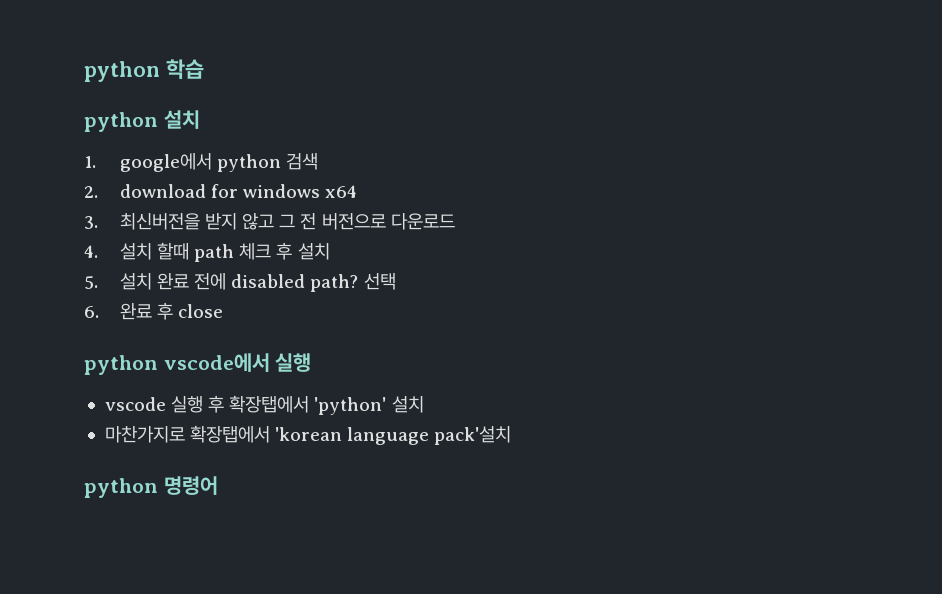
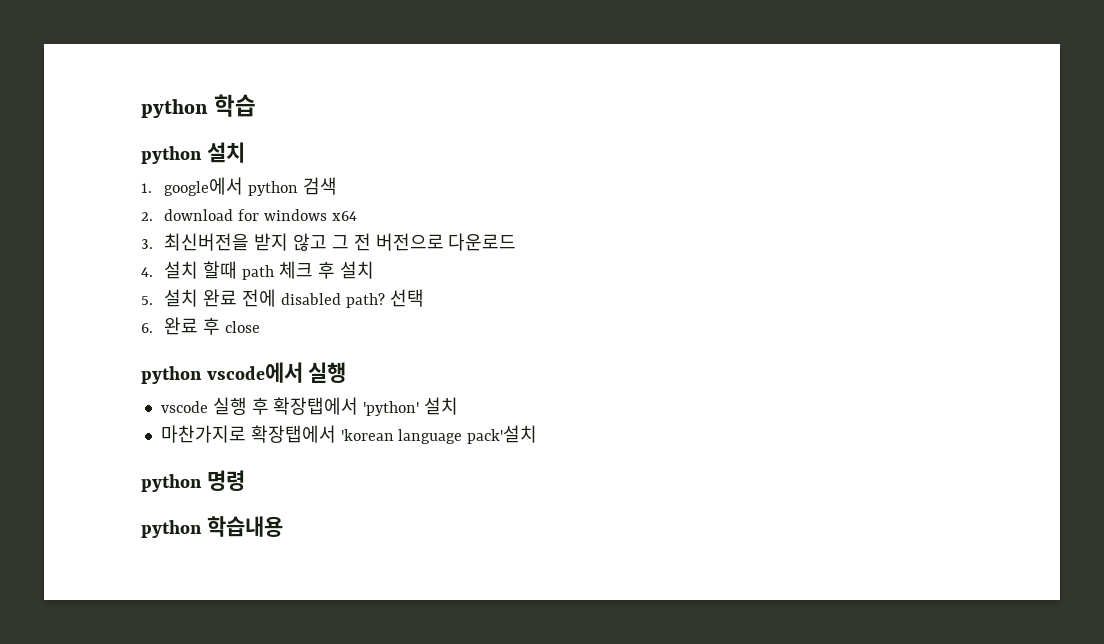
[163,476,218,495] 명령어 -> [206,470,245,491] [141,516,283,538] 명령 // python 학습내용

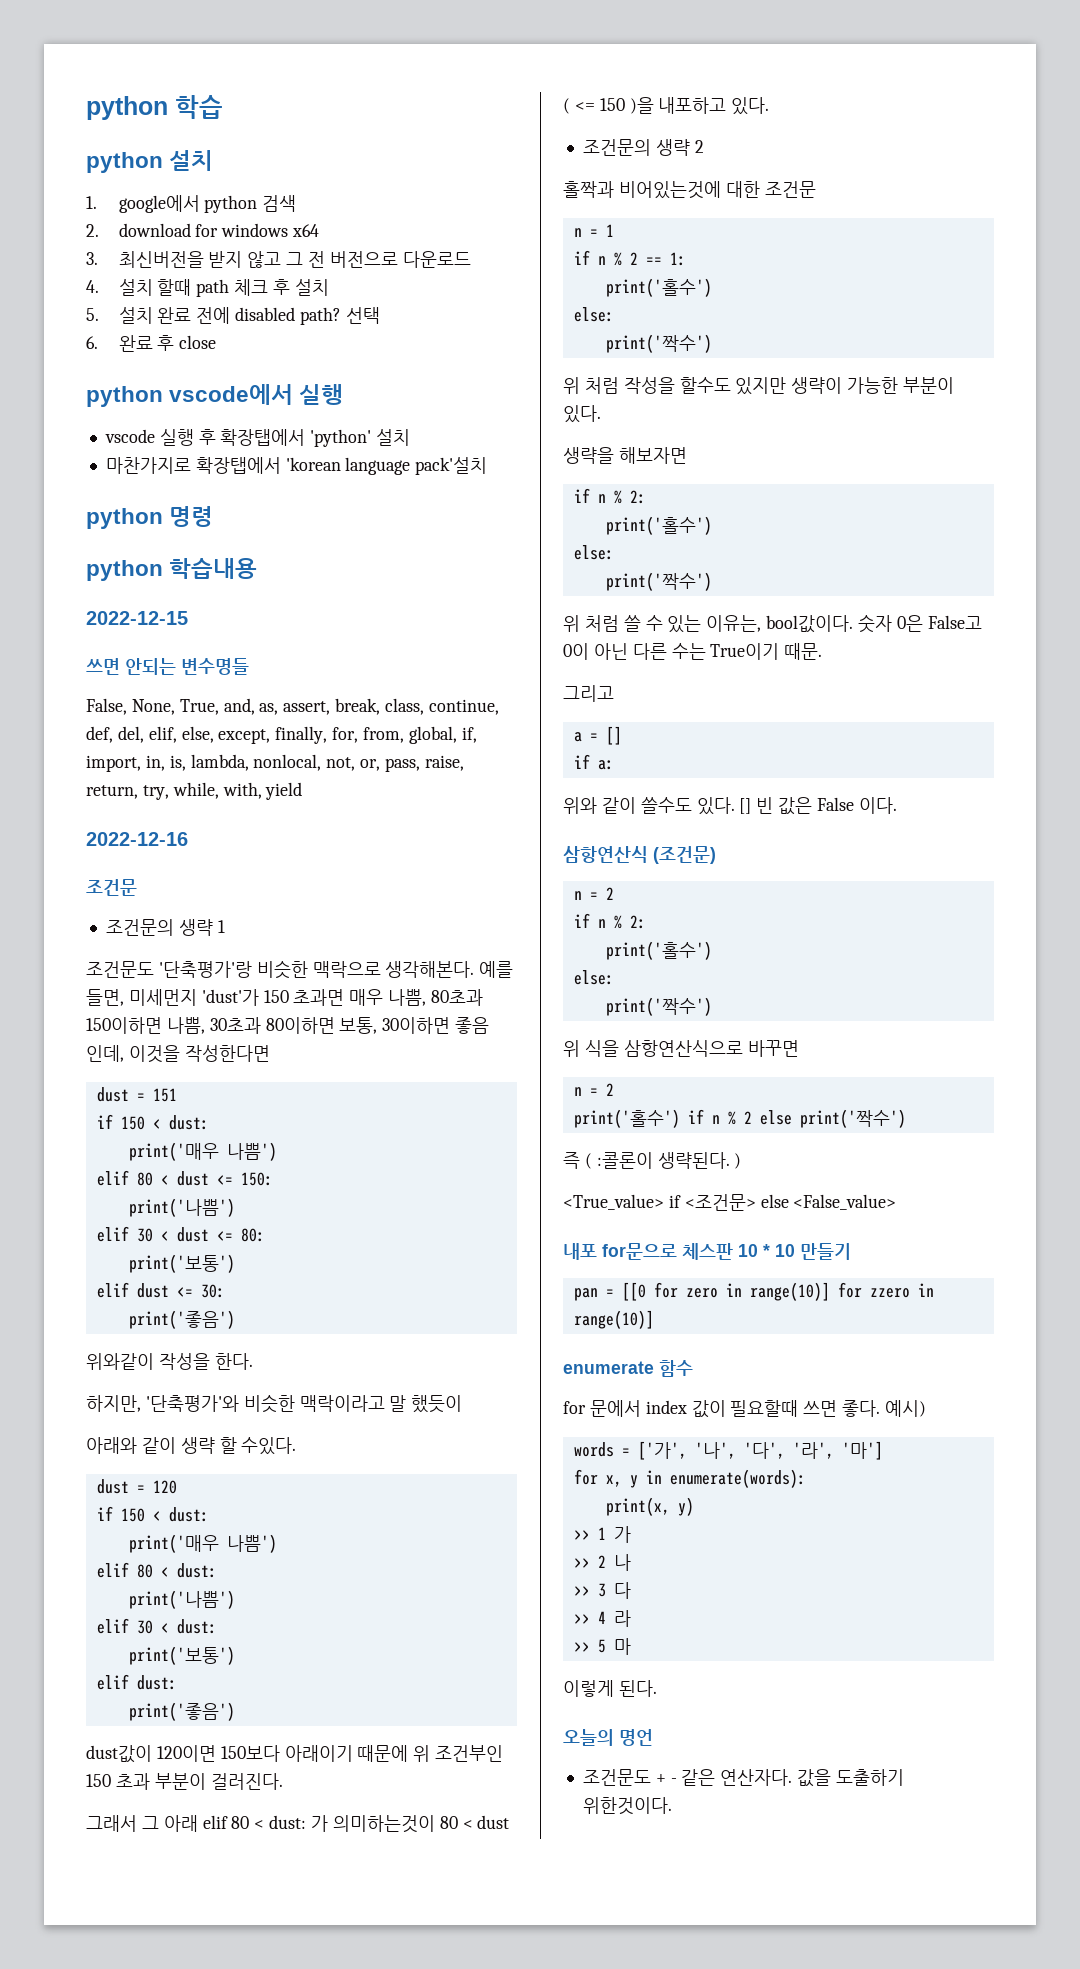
(283, 526) none -> [86,611,188,625] [86,658,249,675] [86,698,499,715] [86,726,477,744] [86,754,464,772] [86,782,303,800] [86,832,188,846] [86,879,137,896] [105,919,225,936] [86,960,514,979] [86,989,484,1006] [86,1017,490,1034] [86,1045,270,1063] [96,1087,177,1102] [96,1114,209,1130] [128,1142,277,1161] [96,1170,273,1186] [128,1198,235,1217] [96,1226,265,1242] [128,1254,235,1273] [96,1282,225,1298] [128,1310,235,1329] [86,1353,253,1370] [86,1394,463,1413] [86,1437,297,1455] [96,1479,177,1494] [96,1506,209,1522] [128,1534,277,1553] [96,1562,217,1578] [128,1590,235,1609] [96,1618,217,1634] [128,1646,235,1665] [96,1674,177,1690] [128,1702,235,1721] [86,1745,504,1763] [86,1773,283,1790] [86,1815,510,1833] [563,97,770,115] [582,139,704,156] [563,181,816,199] [573,224,614,237] [573,250,686,266] [605,278,712,297] [573,307,614,322] [605,334,712,353] [563,377,955,395] [563,405,601,423] [563,447,687,464] [573,488,646,504] [605,516,712,535] [573,545,614,560] [605,572,712,591] [563,614,982,633] [563,643,823,660] [563,685,614,702] [573,726,622,745] [573,754,614,770] [563,797,897,815] [563,846,716,864] [573,887,614,900] [573,913,646,929] [605,941,712,960] [573,970,614,985] [605,997,712,1016] [563,1040,799,1057] [573,1083,614,1096] [573,1109,906,1128] [563,1152,742,1169] [563,1194,897,1211] [563,1243,851,1260] [573,1282,934,1301] [573,1310,654,1329] [563,1360,693,1377] [563,1400,927,1418] [573,1441,883,1460] [573,1469,806,1488] [605,1497,694,1516] [573,1526,631,1543] [573,1554,631,1571] [573,1582,631,1599] [573,1610,631,1627] [573,1638,631,1655] [563,1680,657,1697] [563,1729,653,1746] [582,1769,904,1787] [582,1797,672,1815] // 2022-12-15 // 쓰면 안되는 변수명들 // False, None, True, and, as, assert, break, class, continue, def, del, elif, else, except, finally, for, from, global, if, import, in, is, lambda, nonlocal, not, or, pass, raise, return, try, while, with, yield // 2022-12-16 // 조건문 // 조건문의 생략 1 // 조건문도 '단축평가'랑 비슷한 맥락으로 생각해본다. 예를 들면, 미세먼지 'dust'가 150 초과면 매우 나쁨, 80초과 150이하면 나쁨, 30초과 80이하면 보통, 30이하면 좋음 인데, 이것을 작성한다면 // dust = 151 // if 150 < dust: // print('매우 나쁨') // elif 80 < dust <= 150: // print('나쁨') // elif 30 < dust <= 80: // print('보통') // elif dust <= 30: // print('좋음') // 위와같이 작성을 한다. // 하지만, '단축평가'와 비슷한 맥락이라고 말 했듯이 // 아래와 같이 생략 할 수있다. // dust = 120 // if 150 < dust: // print('매우 나쁨') // elif 80 < dust: // print('나쁨') // elif 30 < dust: // print('보통') // elif dust: // print('좋음') // dust값이 120이면 150보다 아래이기 때문에 위 조건부인 150 초과 부분이 걸러진다. // 그래서 그 아래 elif 80 < dust: 가 의미하는것이 80 < dust ( <= 150 )을 내포하고 있다. // 조건문의 생략 2 // 홀짝과 비어있는것에 대한 조건문 // n = 1 // if n % 2 == 1: // print('홀수') // else: // print('짝수') // 위 처럼 작성을 할수도 있지만 생략이 가능한 부분이 있다. // 생략을 해보자면 // if n % 2: // print('홀수') // else: // print('짝수') // 위 처럼 쓸 수 있는 이유는, bool값이다. 숫자 0은 False고 0이 아닌 다른 수는 True이기 때문. // 그리고 // a = [] // if a: // 위와 같이 쓸수도 있다. [] 빈 값은 False 이다. // 삼항연산식 (조건문) // n = 2 // if n % 2: // print('홀수') // else: // print('짝수') // 위 식을 삼항연산식으로 바꾸면 // n = 2 // print('홀수') if n % 2 else print('짝수') // 즉 ( :콜론이 생략된다. ) // <True_value> if <조건문> else <False_value> // 내포 for문으로 체스판 10 * 10 만들기 // pan = [[0 for zero in range(10)] for zzero in range(10)] // enumerate 함수 // for 문에서 index 값이 필요할때 쓰면 좋다. 예시) // words = ['가', '나', '다', '라', '마'] // for x, y in enumerate(words): // print(x, y) // >> 1 가 // >> 2 나 // >> 3 다 // >> 4 라 // >> 5 마 // 이렇게 된다. // 오늘의 명언 // 조건문도 + - 같은 연산자다. 값을 도출하기 위한것이다.

